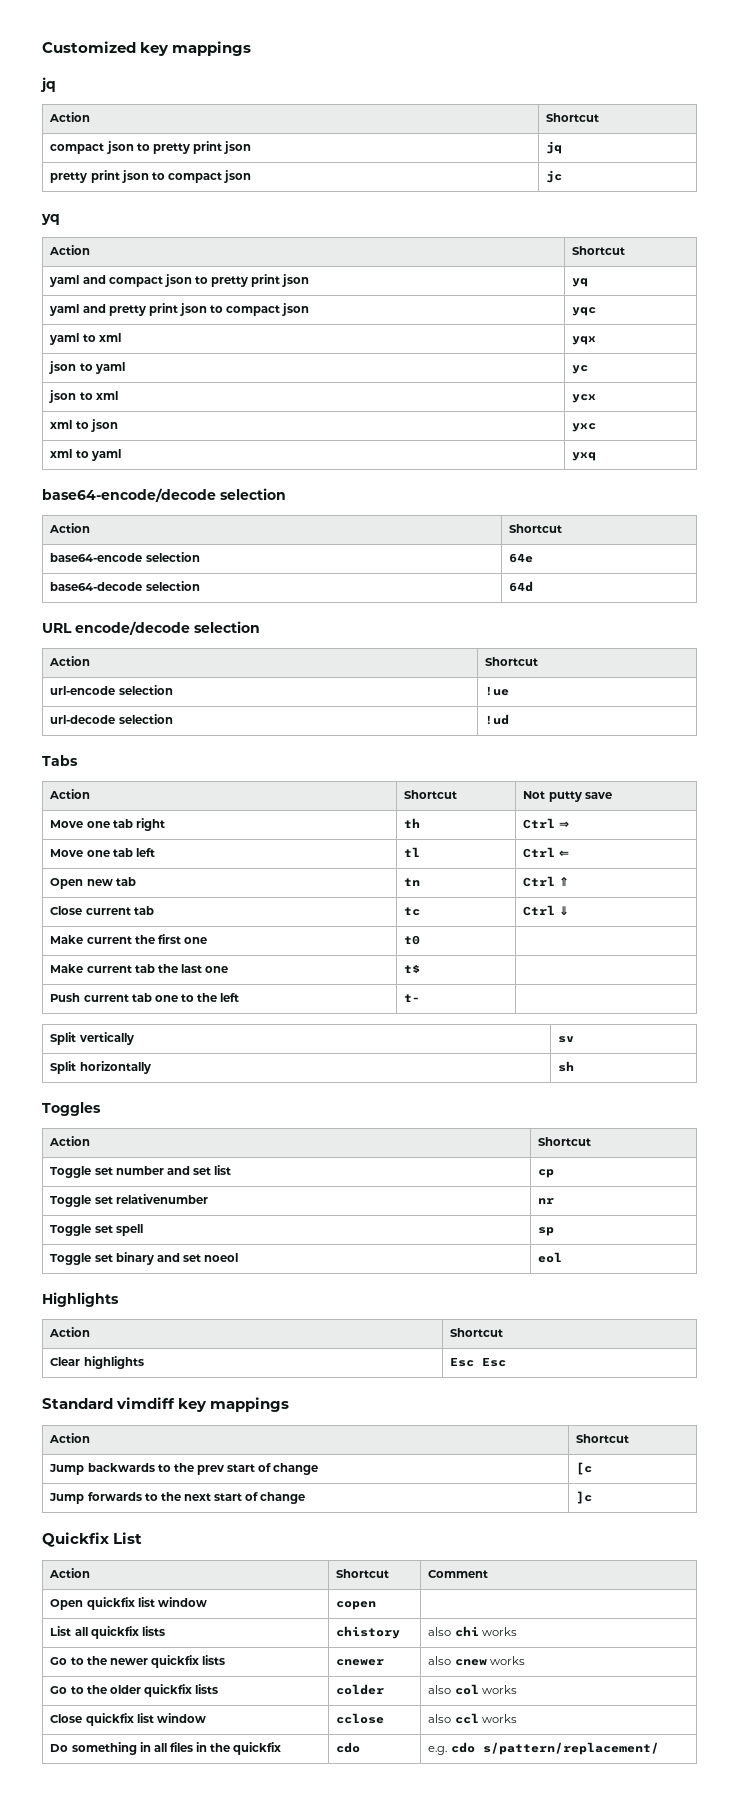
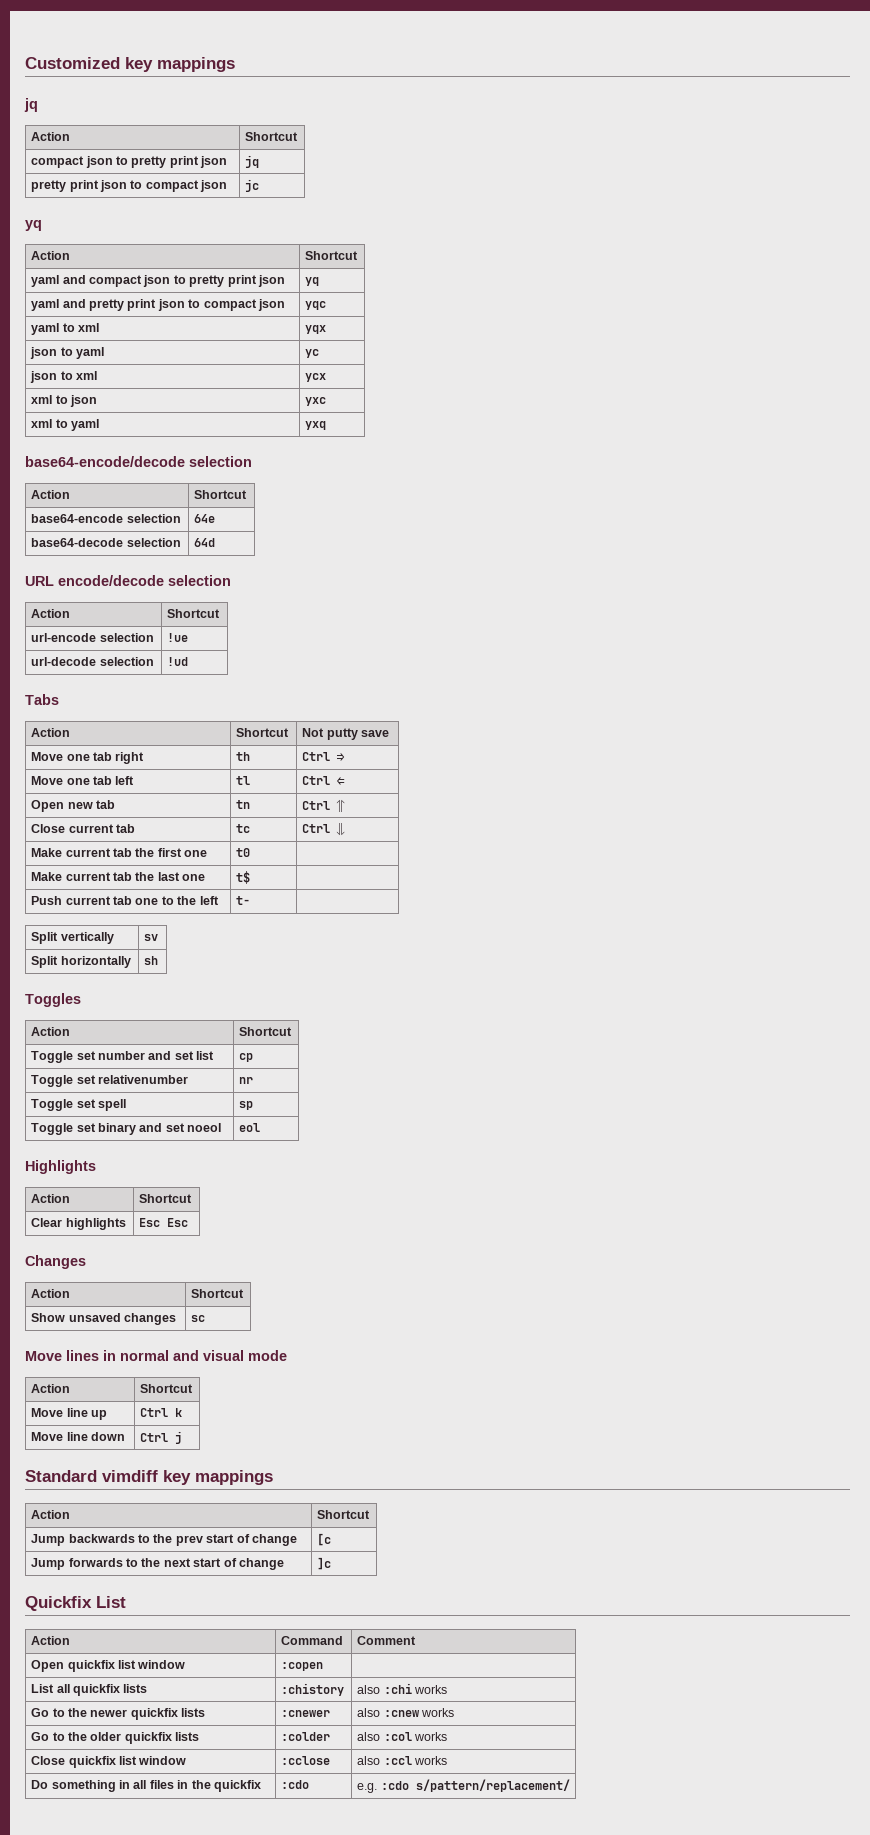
(132, 940) none -> [113,848,133,857] tab
(507, 1362) none -> [25,1255,86,1269] [31,1289,71,1298] [191,1289,245,1298] [31,1313,177,1325] [191,1315,206,1322] [25,1350,287,1361] [31,1384,71,1393] [140,1384,194,1393] [31,1408,108,1420] [140,1408,183,1417] [31,1432,126,1441] [140,1431,183,1444] // Changes // Action | Shortcut // Show unsaved changes | sc // Move lines in normal and visual mode // Action | Shortcut // Move line up | Ctrl k // Move line down | Ctrl j
[336,1569,390,1578] Shortcut -> [281,1636,344,1645] Command
[336,1601,377,1610] copen -> [281,1662,324,1671] :copen
[336,1626,401,1639] [428,1626,479,1637] chistory | also chi -> [281,1683,345,1696] [357,1683,412,1694] :chistory | also :chi
[336,1659,385,1666] [428,1656,487,1666] cnewer | also cnew -> [281,1710,331,1717] [357,1708,420,1717] :cnewer | also :cnew
[336,1684,385,1695] [428,1684,479,1695] colder | also col -> [281,1732,331,1741] [357,1732,412,1741] :colder | also :col
[336,1713,385,1724] [428,1713,479,1724] cclose | also ccl -> [281,1756,331,1765] [357,1756,412,1765] :cclose | also :ccl
[336,1742,361,1753] cdo -> [281,1780,310,1789] :cdo
[450,1742,475,1753] cdo -> [380,1781,409,1790] :cdo

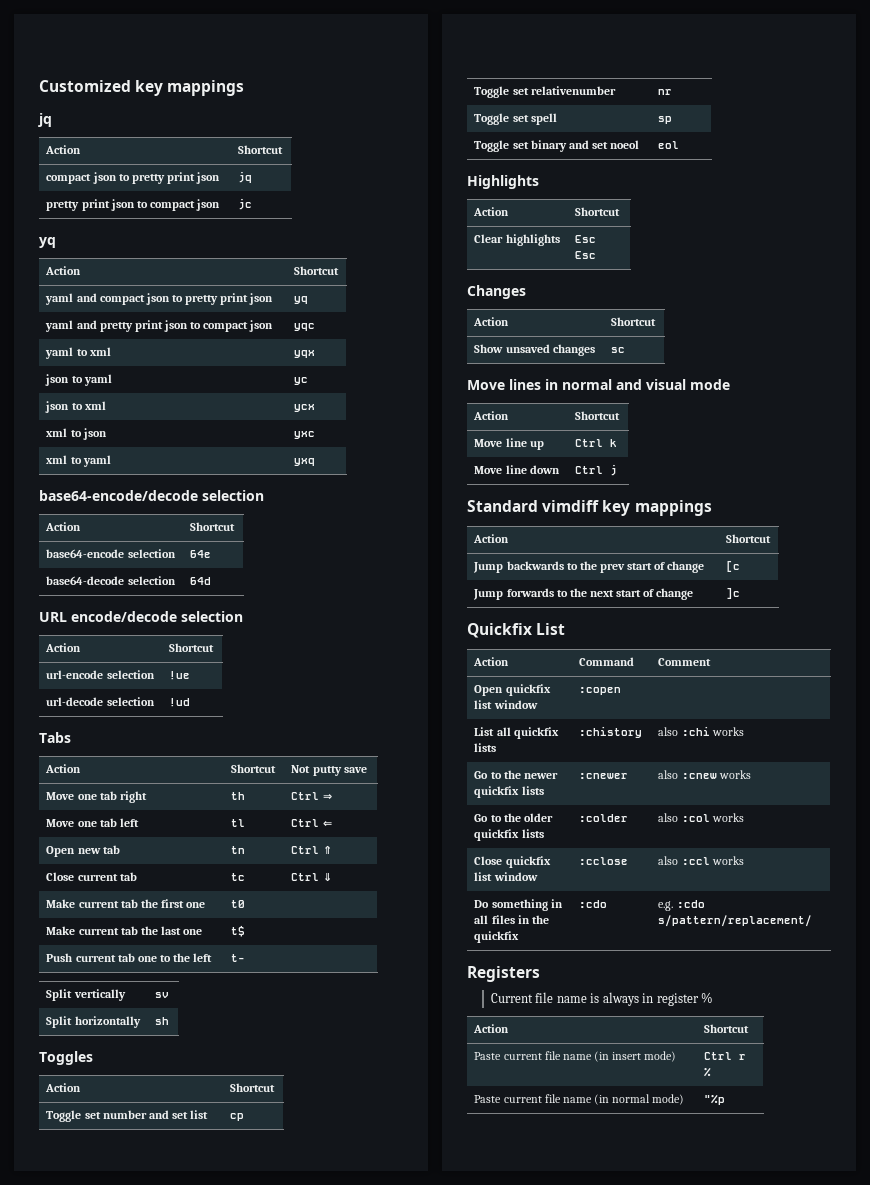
(570, 1785) none -> [467,966,540,982] [490,992,714,1006] [473,1024,510,1033] [704,1024,750,1033] [474,1051,677,1062] [704,1052,747,1060] [704,1067,712,1077] [474,1094,685,1105] [704,1094,726,1105] // Registers // Current file name is always in register % // Action | Shortcut // Paste current file name (in insert mode) | Ctrl r % // Paste current file name (in normal mode) | "%p

